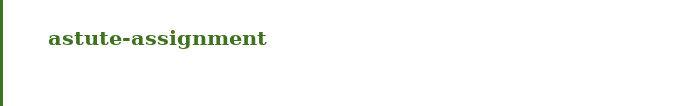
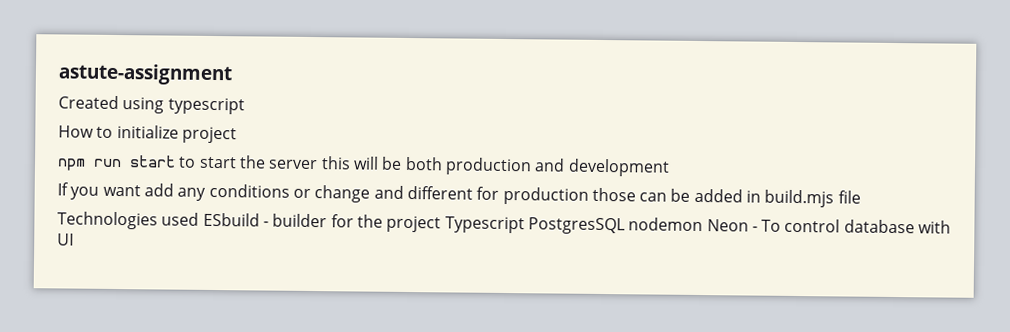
(267, 39) none -> [58,95,245,115] [58,124,237,144] [57,155,670,177] [57,182,861,208] [57,211,952,235] [57,233,74,246] // Created using typescript // How to initialize project // npm run start to start the server this will be both production and development // If you want add any conditions or change and different for production those can be added in build.mjs file // Technologies used ESbuild - builder for the project Typescript PostgresSQL nodemon Neon - To control database with UI

